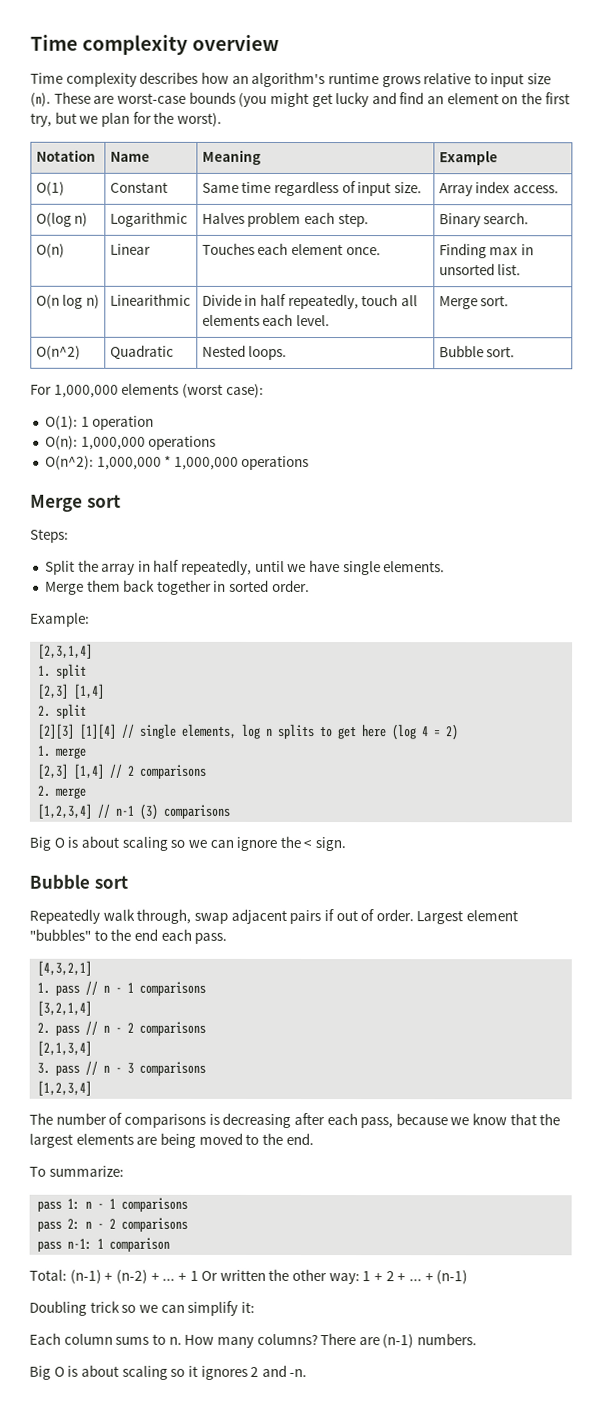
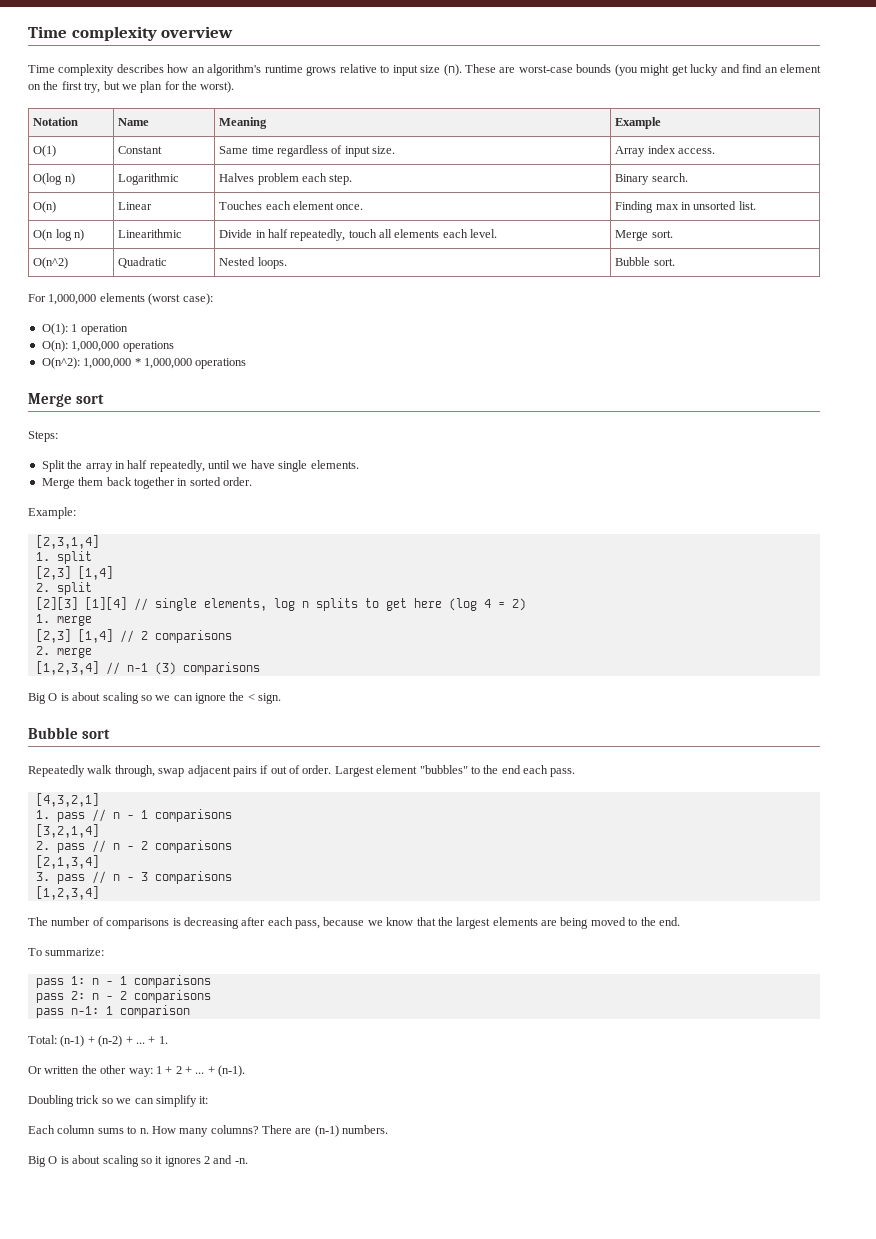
[189,1270,199,1281] 1 -> [158,1036,168,1044] 1. //
[436,1270,469,1285] (n-1) -> [218,1065,246,1077] (n-1).

